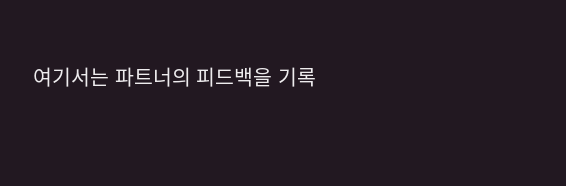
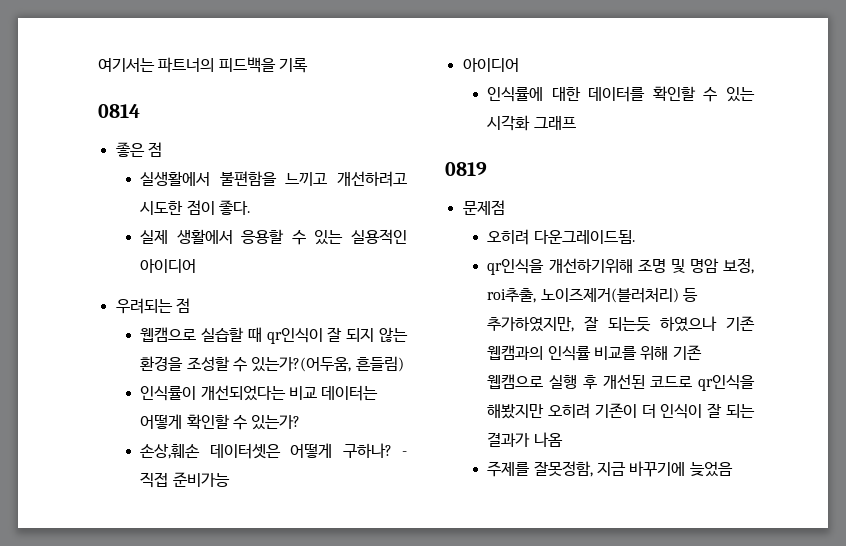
(316, 77) none -> [98,104,140,118] [115,142,162,157] [140,171,408,187] [140,200,251,215] [140,229,407,245] [140,259,197,273] [115,298,190,314] [140,327,409,344] [140,356,404,372] [140,385,379,401] [140,414,301,430] [140,443,408,459] [140,472,230,488] [462,58,519,72] [487,86,755,102] [487,115,576,131] [445,162,487,176] [462,200,505,215] [487,229,635,245] [487,258,754,275] [487,287,699,303] [487,316,755,332] [487,345,702,361] [487,374,755,391] [487,403,755,419] [487,432,563,447] [487,461,733,477] // 0814 // 좋은 점 // 실생활에서 불편함을 느끼고 개선하려고 시도한 점이 좋다. // 실제 생활에서 응용할 수 있는 실용적인 아이디어 // 우려되는 점 // 웹캠으로 실습할 때 qr인식이 잘 되지 않는 환경을 조성할 수 있는가?(어두움, 흔들림) // 인식률이 개선되었다는 비교 데이터는 어떻게 확인할 수 있는가? // 손상,훼손 데이터셋은 어떻게 구하나? - 직접 준비가능 // 아이디어 // 인식률에 대한 데이터를 확인할 수 있는 시각화 그래프 // 0819 // 문제점 // 오히려 다운그레이드됨. // qr인식을 개선하기위해 조명 및 명암 보정, roi추출, 노이즈제거(블러처리) 등 추가하였지만, 잘 되는듯 하였으나 기존 웹캠과의 인식률 비교를 위해 기존 웹캠으로 실행 후 개선된 코드로 qr인식을 해봤지만 오히려 기존이 더 인식이 잘 되는 결과가 나옴 // 주제를 잘못정함, 지금 바꾸기에 늦었음

